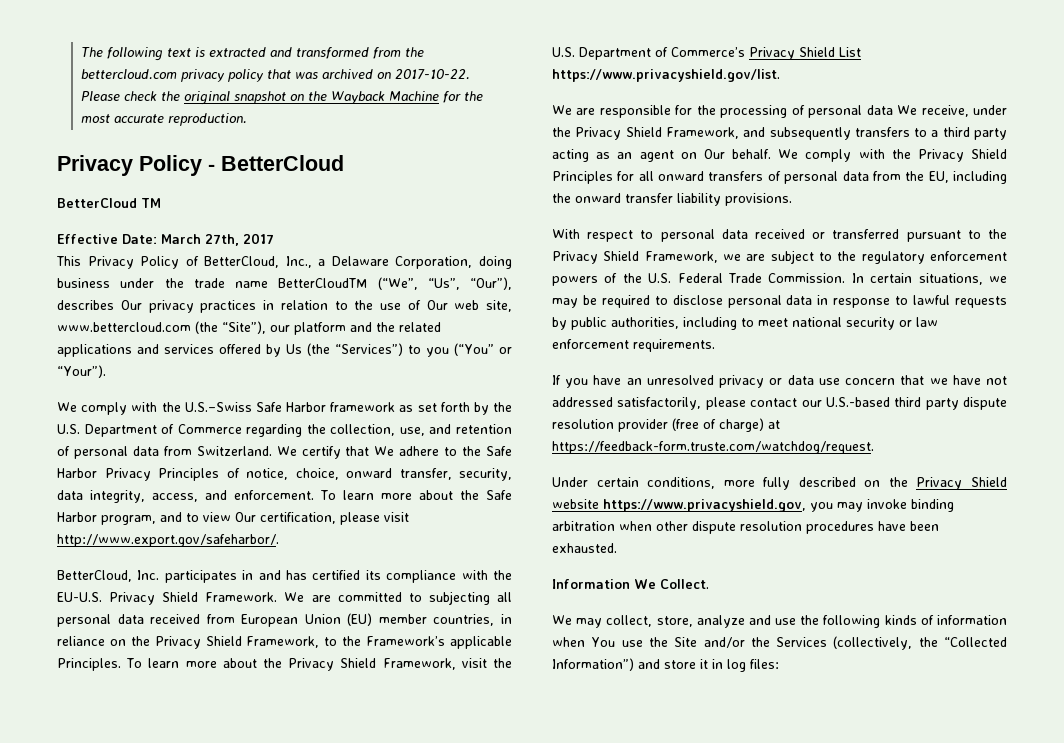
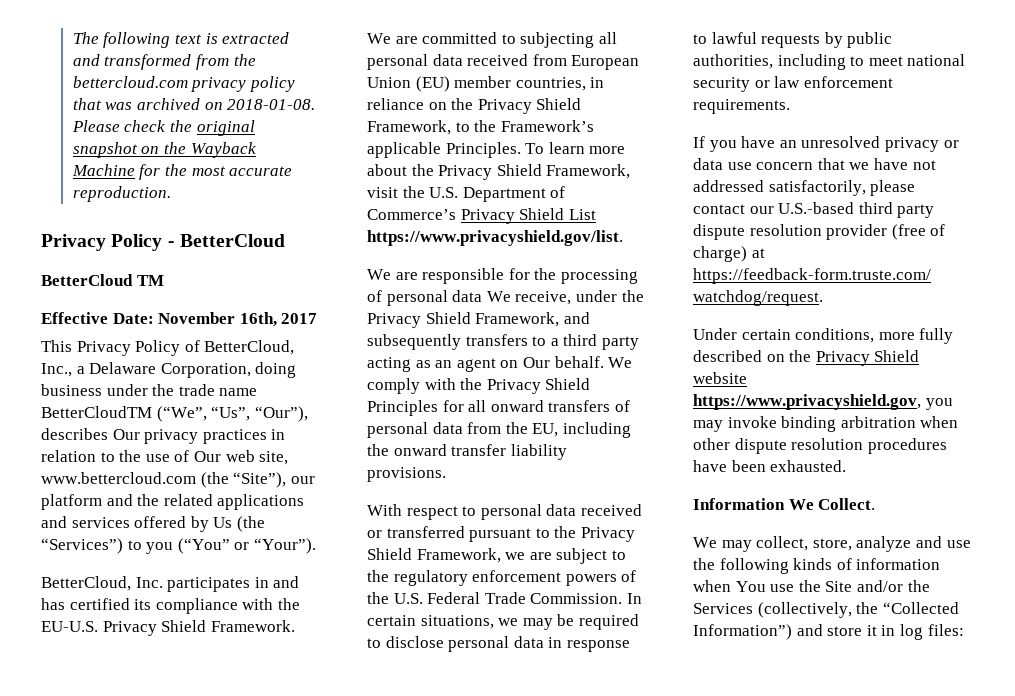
[395,69,471,80] 2017-10-22. -> [227,99,316,110] 2018-01-08.
[161,234,239,246] March 27th, -> [158,312,277,327] November 16th,
[57,402,513,415] [57,424,512,437] [57,446,513,459] [57,468,512,481] [57,490,512,503] [57,512,409,525] [57,534,279,547] // We comply with the U.S.–Swiss Safe Harbor framework as set forth by the U.S. Department of Commerce regarding the collection, use, and retention of personal data from Switzerland. We certify that We adhere to the Safe Harbor Privacy Principles of notice, choice, onward transfer, security, data integrity, access, and enforcement. To learn more about the Safe Harbor program, and to view Our certification, please visit http://www.export.gov/safeharbor/. -> (316, 546) none

